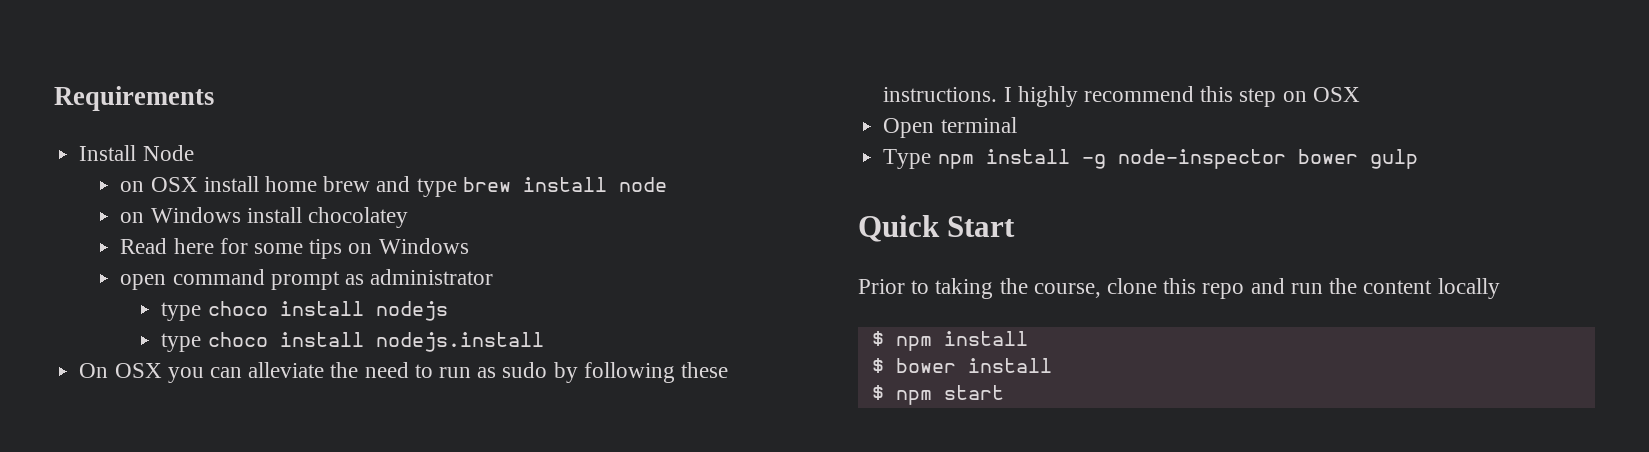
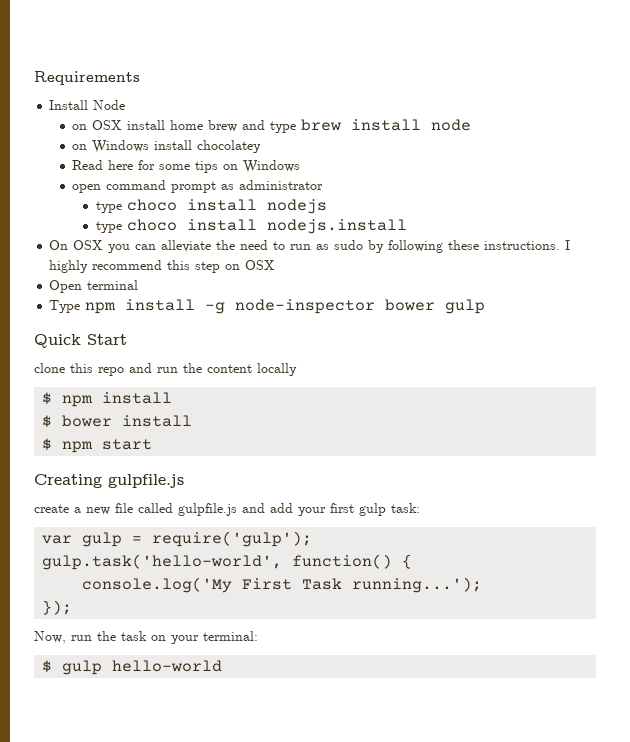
[858,278,1101,299] Prior to taking the course, -> (127, 339) none
(1004, 392) none -> [34,474,184,488] [34,503,420,516] [42,531,313,547] [42,554,413,570] [82,577,483,593] [42,600,73,615] [34,631,258,644] [42,660,223,675] // Creating gulpfile.js // create a new file called gulpfile.js and add your first gulp task: // var gulp = require('gulp'); // gulp.task('hello-world', function() { // console.log('My First Task running...'); // }); // Now, run the task on your terminal: // $ gulp hello-world

